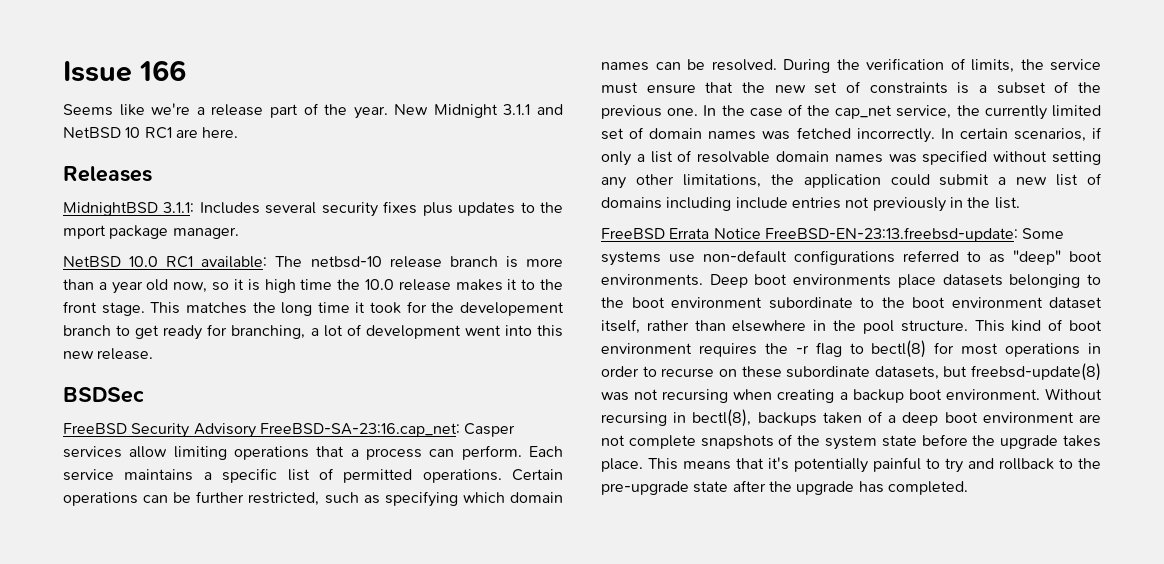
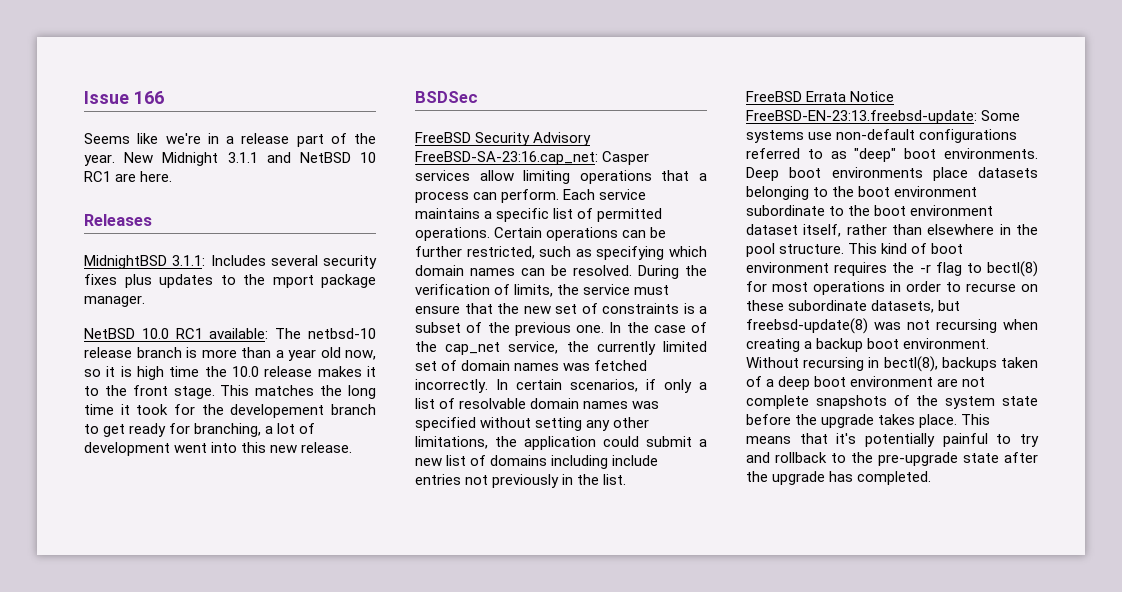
(191, 109) none -> [207,133,219,144] in

